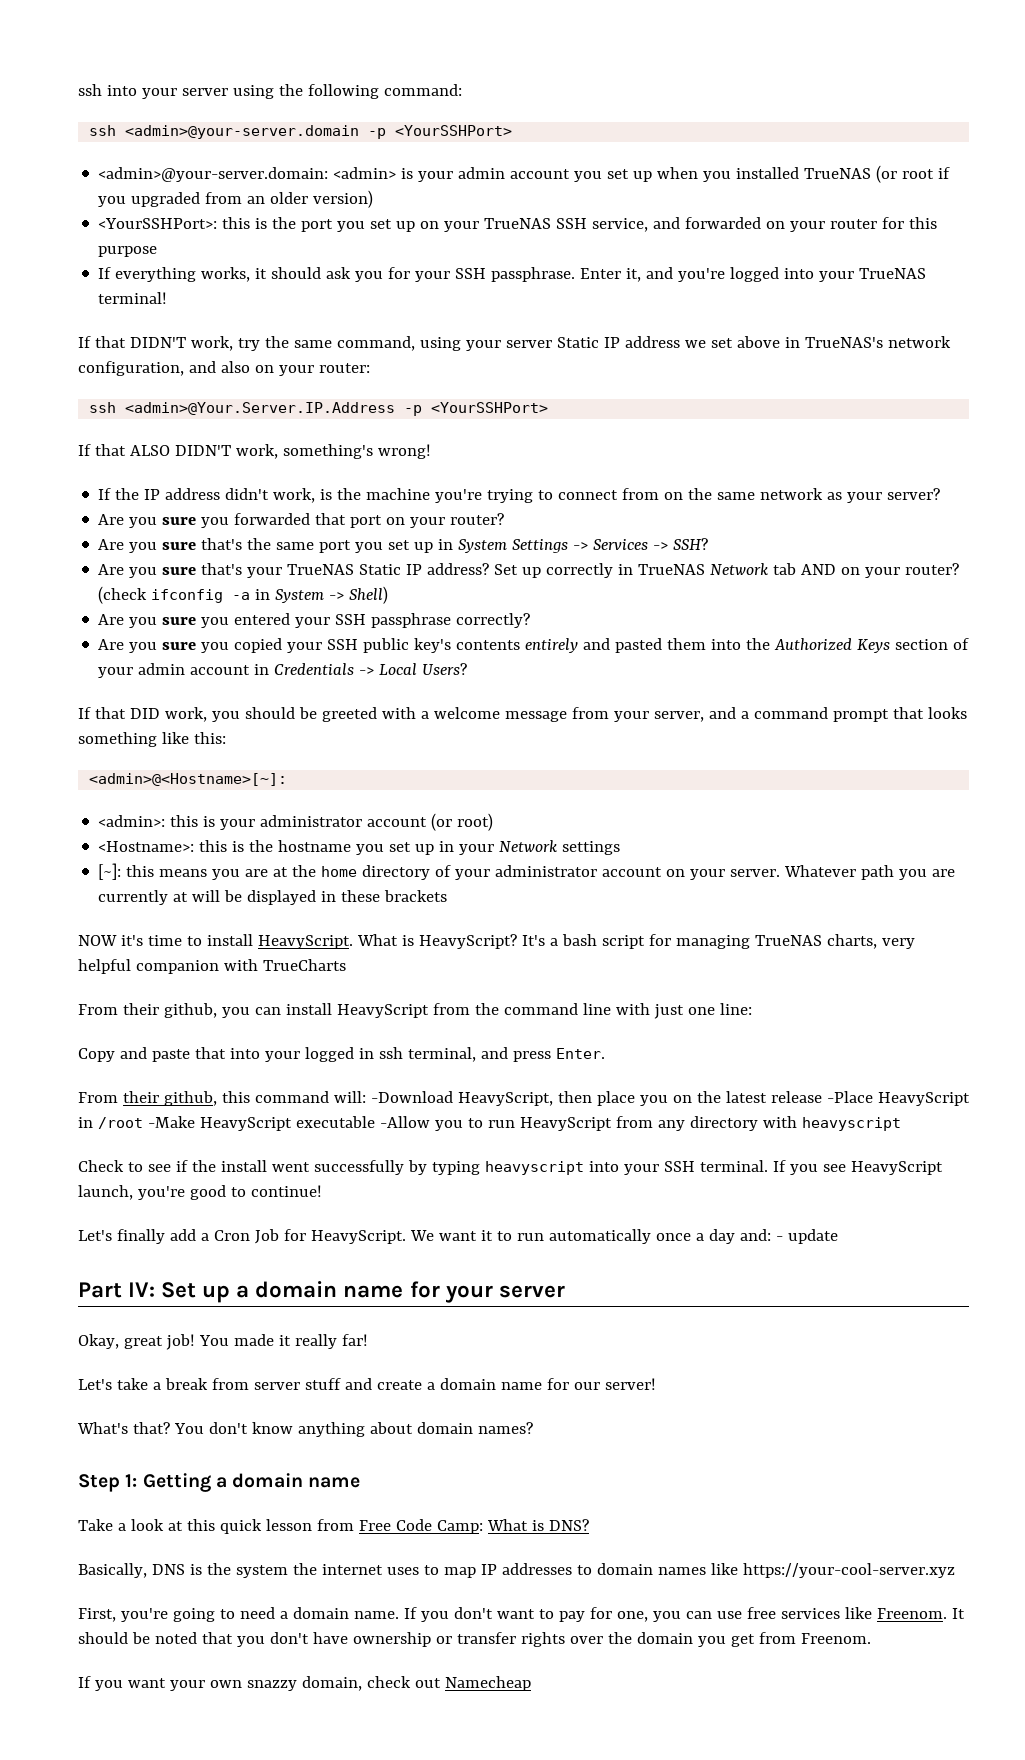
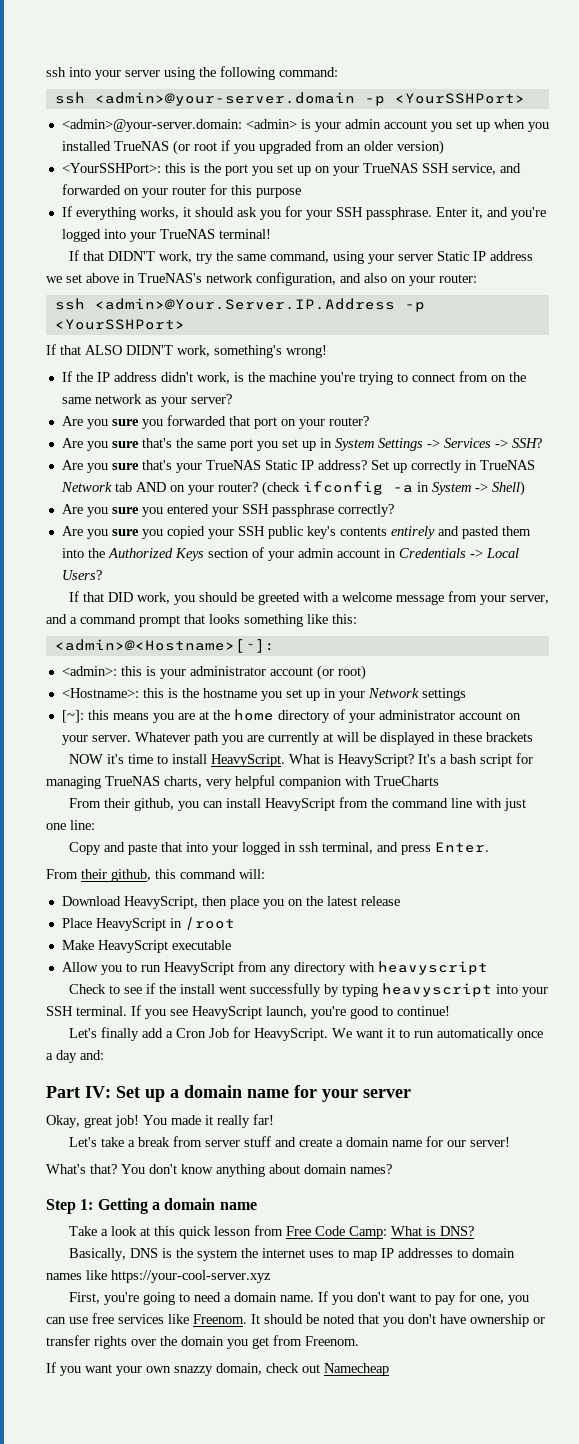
[370,1091,453,1103] -Download -> [61,896,121,906] // Download
[826,1091,873,1103] -Place -> [61,918,92,928] // Place
[147,1116,195,1128] -Make -> [61,940,94,950] // Make
[379,1116,430,1128] -Allow -> [61,962,98,972] // Allow
[775,1229,838,1244] - update -> (104, 1055) none

